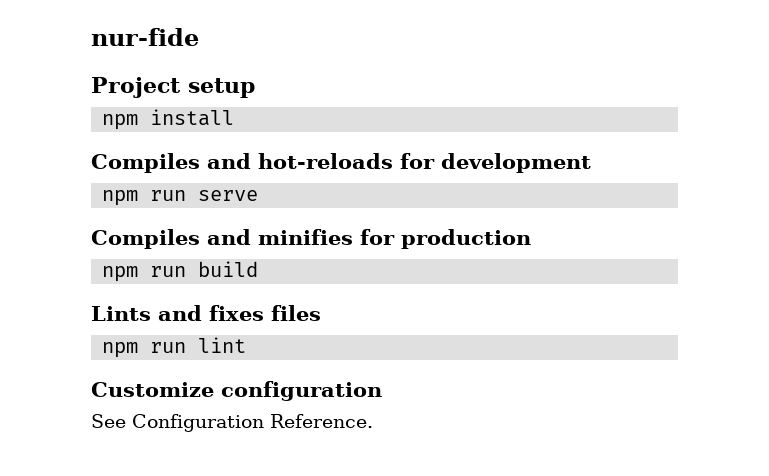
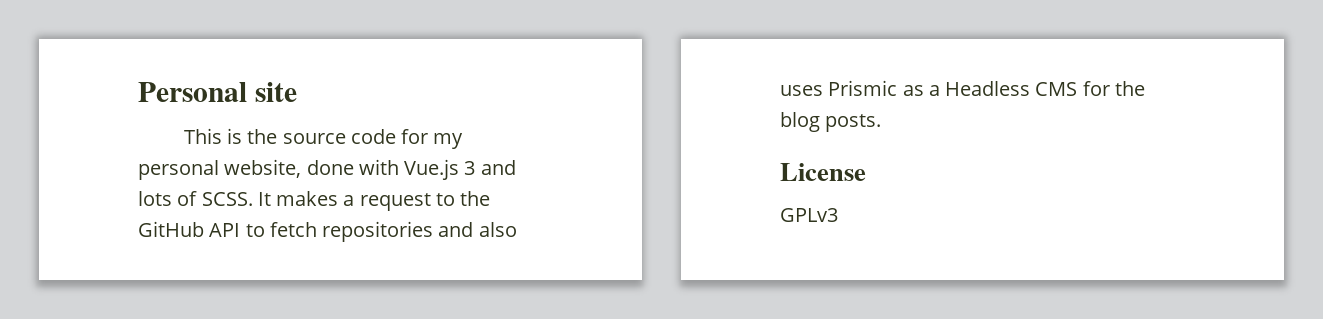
[91,28,199,46] [91,77,255,98] [102,109,235,130] [91,153,591,173] [102,190,259,206] [91,229,531,249] [102,261,259,282] [91,305,321,321] [102,337,247,358] [91,381,382,401] [91,414,373,432] nur-fide // Project setup // npm install // Compiles and hot-reloads for development // npm run serve // Compiles and minifies for production // npm run build // Lints and fixes files // npm run lint // Customize configuration // See Configuration Reference. -> [138,82,297,102] [183,128,464,149] [138,159,516,180] [138,191,491,211] [138,221,517,242] [780,80,1145,96] [780,112,882,132] [780,163,866,181] [780,208,838,222] Personal site // This is the source code for my personal website, done with Vue.js 3 and lots of SCSS. It makes a request to the GitHub API to fetch repositories and also uses Prismic as a Headless CMS for the blog posts. // License // GPLv3

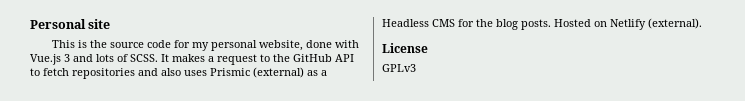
(898, 88) none -> [253,67,304,78] (external)
(882, 123) none -> [554,18,702,30] Hosted on Netlify (external).

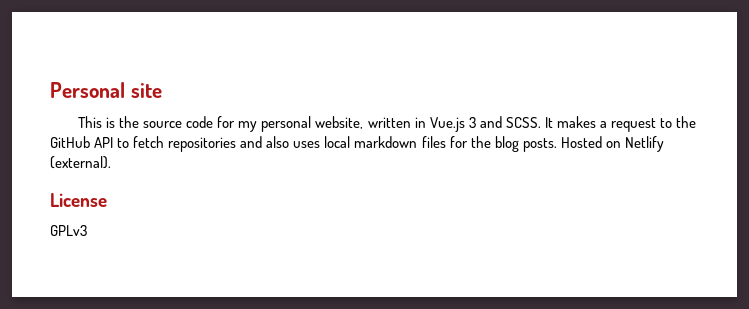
[305,40,359,48] done with -> [367,117,426,128] written in
[96,54,128,62] lots of -> (502, 122) none
[210,67,327,78] [382,19,455,27] Prismic (external) as a Headless CMS -> [324,136,446,148] local markdown files

